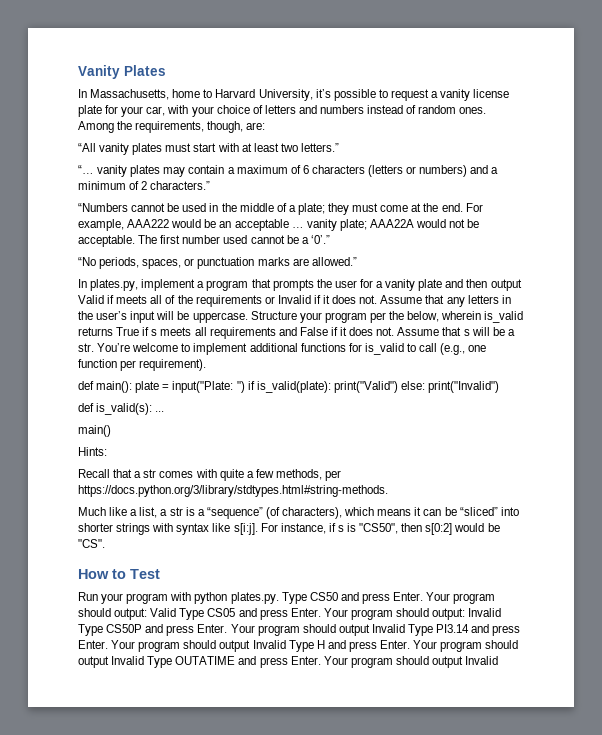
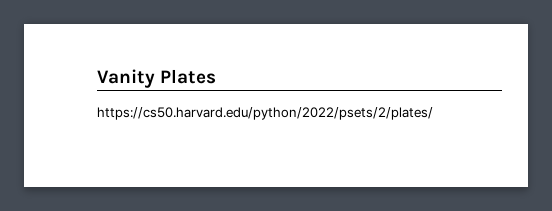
[78,89,510,101] [78,105,487,117] [78,121,266,133] [78,143,339,155] [78,165,499,177] [78,181,211,190] [78,203,483,215] [78,219,480,231] [78,235,330,247] [78,257,357,269] [78,279,522,291] [78,295,511,307] [78,311,524,323] [78,327,515,339] [78,343,487,355] [78,359,207,371] [78,381,500,393] [78,403,165,415] [78,425,111,437] [78,447,107,456] [78,469,342,481] [78,485,388,497] [78,507,519,519] [78,523,500,535] [78,539,105,548] [78,569,160,579] [78,592,496,604] [78,608,502,620] [78,624,521,636] [78,640,519,652] [78,656,499,668] In Massachusetts, home to Harvard University, it’s possible to request a vanity license plate for your car, with your choice of letters and numbers instead of random ones. Among the requirements, though, are: // “All vanity plates must start with at least two letters.” // “… vanity plates may contain a maximum of 6 characters (letters or numbers) and a minimum of 2 characters.” // “Numbers cannot be used in the middle of a plate; they must come at the end. For example, AAA222 would be an acceptable … vanity plate; AAA22A would not be acceptable. The first number used cannot be a ‘0’.” // “No periods, spaces, or punctuation marks are allowed.” // In plates.py, implement a program that prompts the user for a vanity plate and then output Valid if meets all of the requirements or Invalid if it does not. Assume that any letters in the user’s input will be uppercase. Structure your program per the below, wherein is_valid returns True if s meets all requirements and False if it does not. Assume that s will be a str. You’re welcome to implement additional functions for is_valid to call (e.g., one function per requirement). // def main(): plate = input("Plate: ") if is_valid(plate): print("Valid") else: print("Invalid") // def is_valid(s): ... // main() // Hints: // Recall that a str comes with quite a few methods, per https://docs.python.org/3/library/stdtypes.html#string-methods. // Much like a list, a str is a “sequence” (of characters), which means it can be “sliced” into shorter strings with syntax like s[i:j]. For instance, if s is "CS50", then s[0:2] would be "CS". // How to Test // Run your program with python plates.py. Type CS50 and press Enter. Your program should output: Valid Type CS05 and press Enter. Your program should output: Invalid Type CS50P and press Enter. Your program should output Invalid Type PI3.14 and press Enter. Your program should output Invalid Type H and press Enter. Your program should output Invalid Type OUTATIME and press Enter. Your program should output Invalid -> [97,107,433,120] https://cs50.harvard.edu/python/2022/psets/2/plates/

